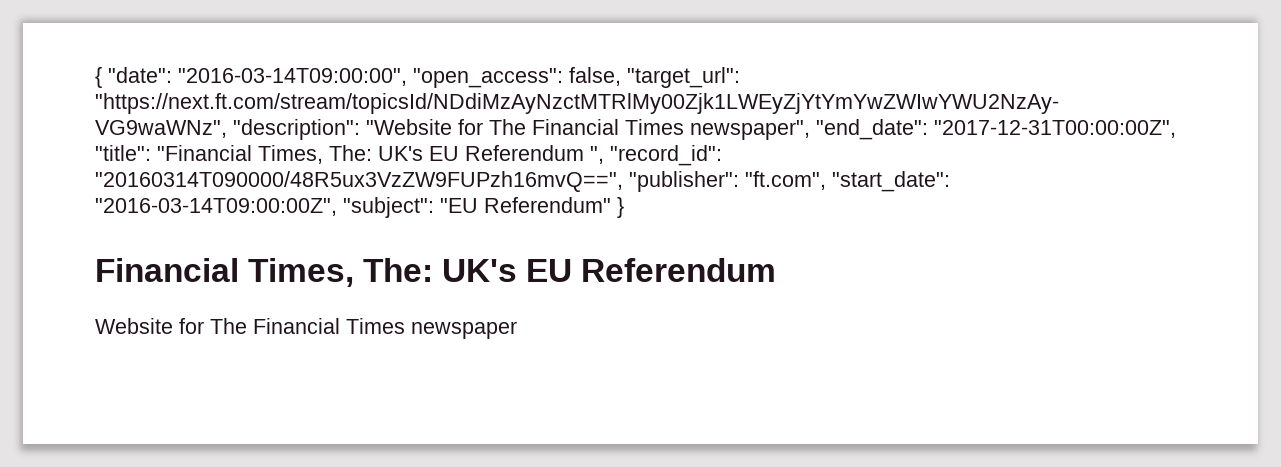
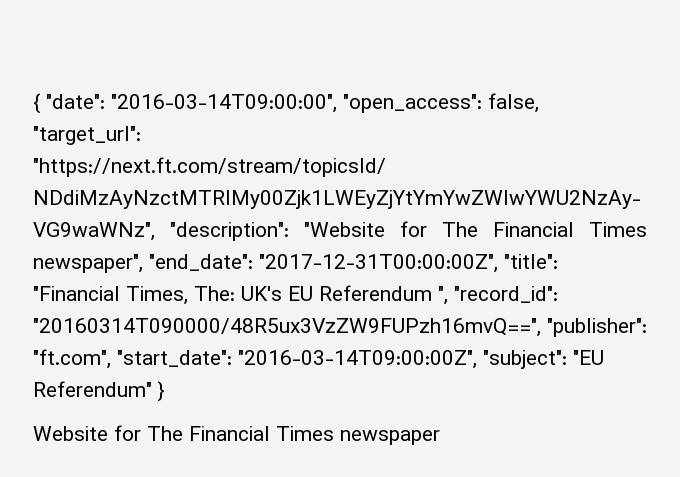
[95,258,777,287] // Financial Times, The: UK's EU Referendum -> (165, 391) none

